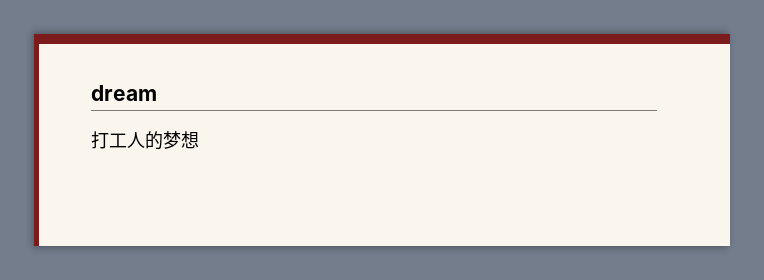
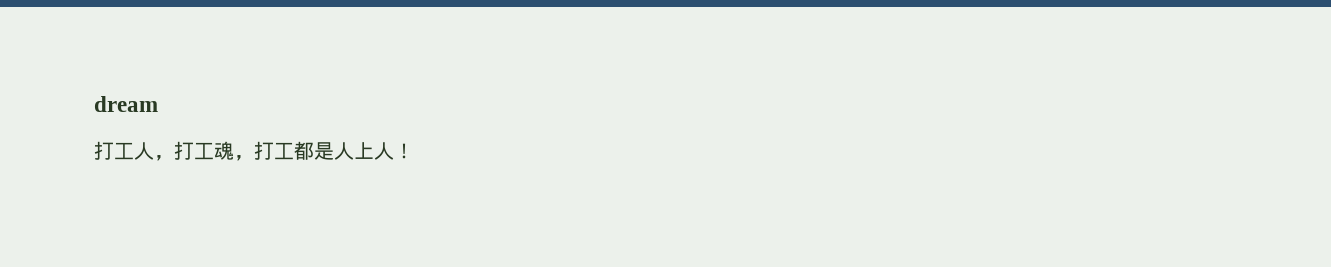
[145,131,199,150] 的梦想 -> [154,141,414,161] ，打工魂，打工都是人上人！

